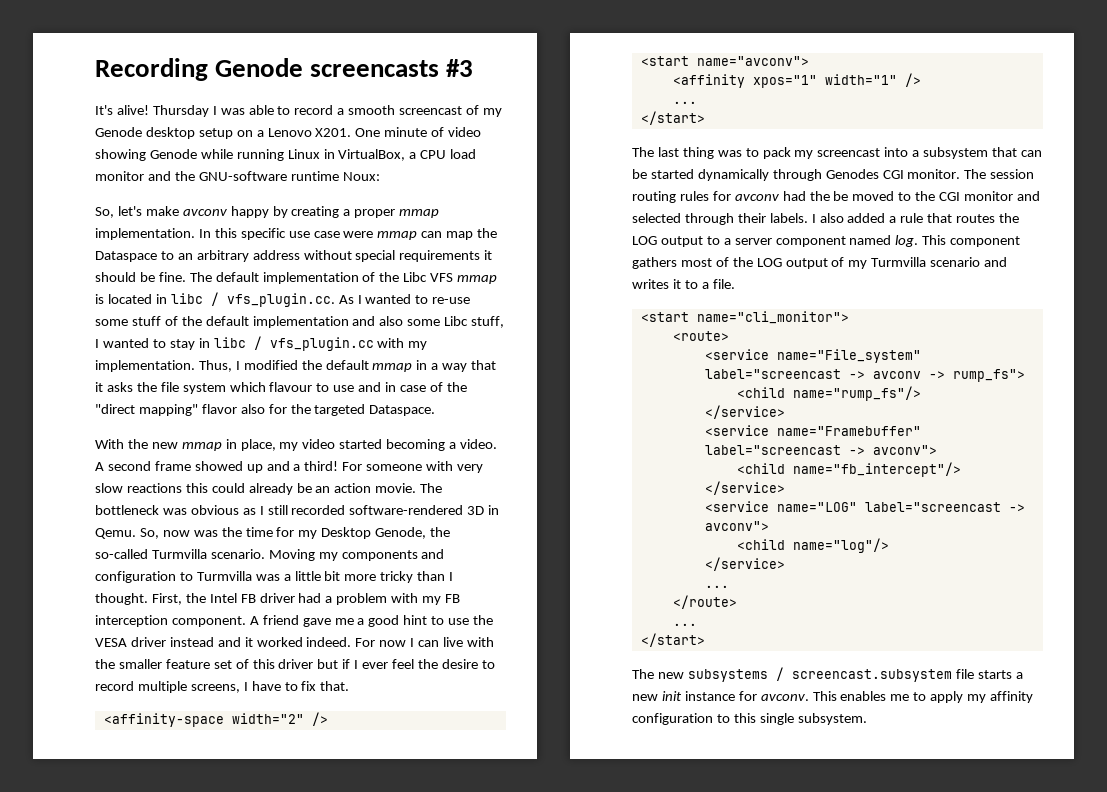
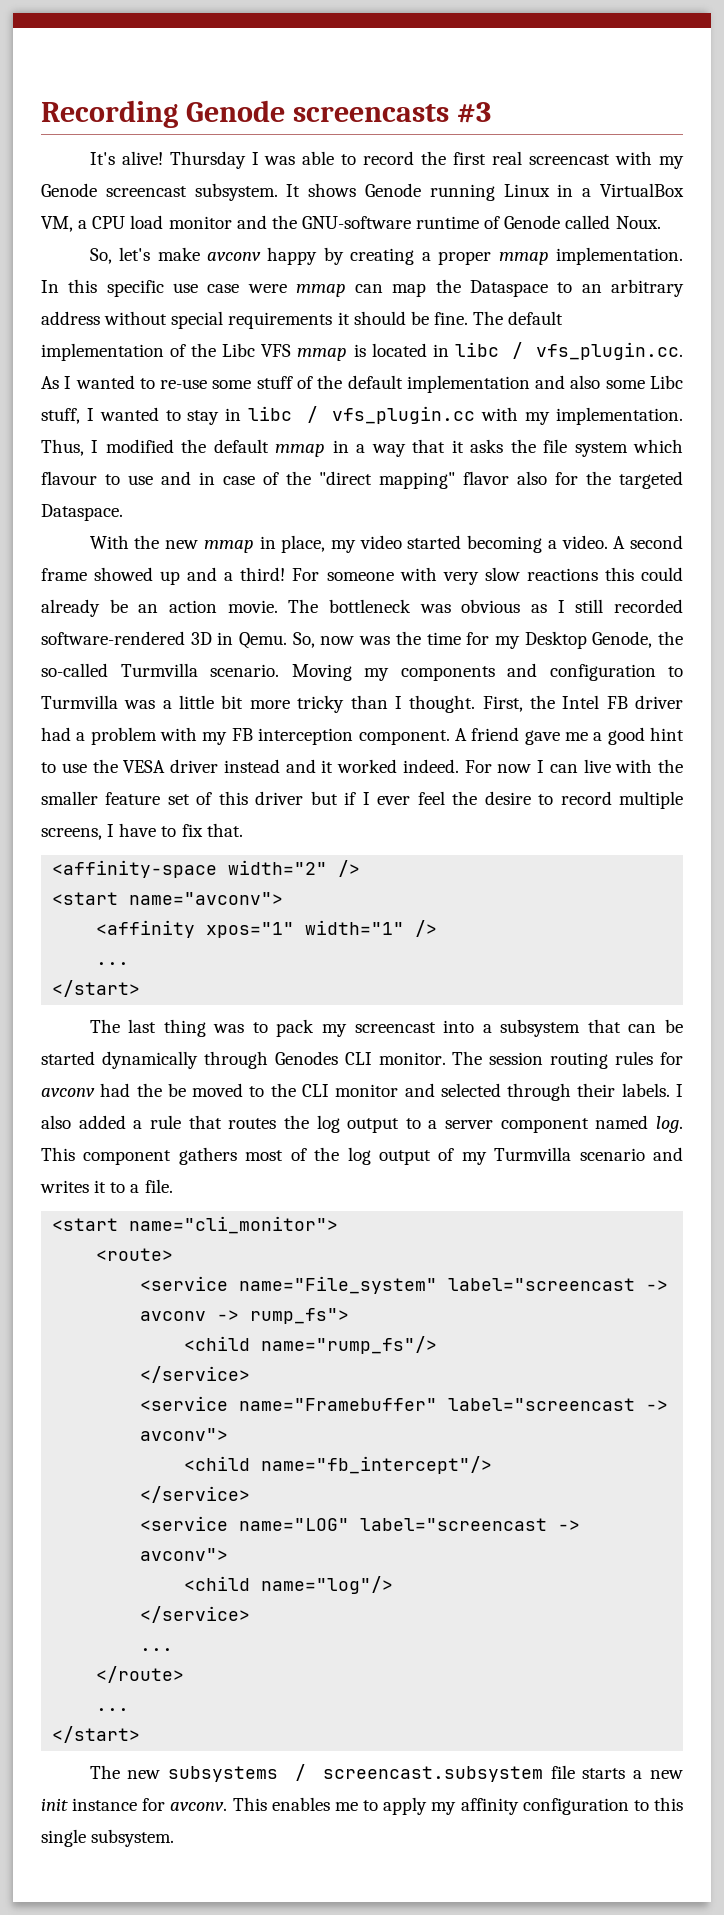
[337,105,502,117] [95,127,482,139] [95,149,406,161] a smooth screencast of my Genode desktop setup on a Lenovo X201. One minute of video showing Genode while running Linux in VirtualBox, -> [421,151,684,169] [41,183,684,201] [41,216,73,232] the first real screencast with my Genode screencast subsystem. It shows Genode running Linux in a VirtualBox VM,
[342,172,380,181] Noux: -> [484,215,661,229] of Genode called Noux.
[882,170,904,179] CGI -> [344,1052,372,1065] CLI
[939,192,961,201] CGI -> [301,1084,329,1097] CLI
[632,236,657,245] LOG -> [316,1115,340,1133] log
[756,258,782,267] LOG -> [347,1147,371,1165] log

